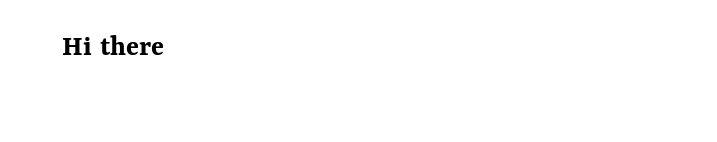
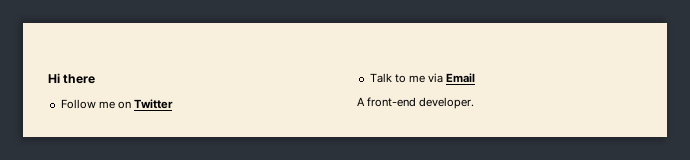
(164, 45) none -> [60,99,173,109] [369,73,476,83] [357,97,475,109] // Follow me on Twitter // Talk to me via Email // A front-end developer.

